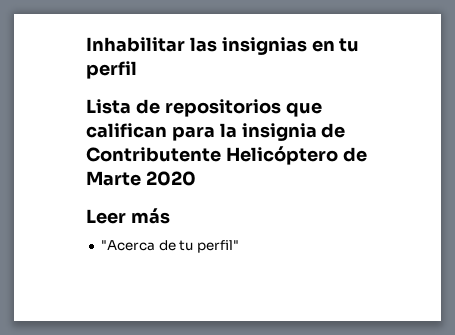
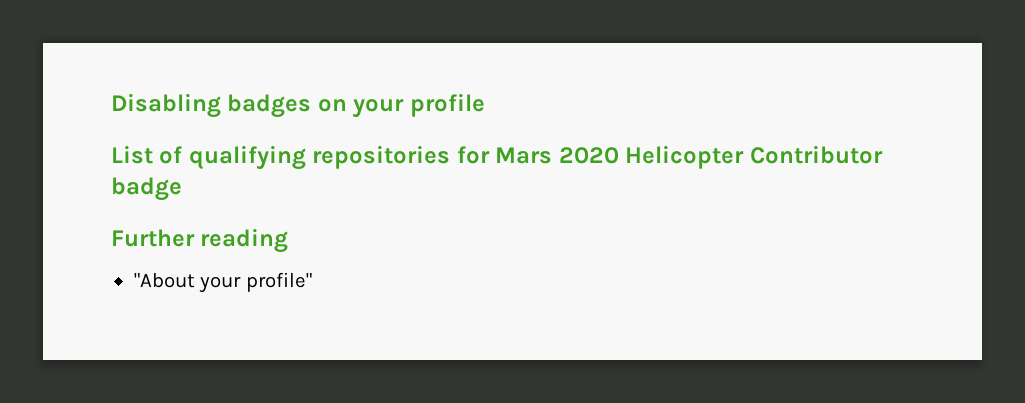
[86,37,360,55] [86,61,137,79] [86,99,322,117] [86,123,346,141] [86,146,367,165] [86,171,196,186] [86,208,170,224] [100,240,239,253] Inhabilitar las insignias en tu perfil // Lista de repositorios que califican para la insignia de Contributente Helicóptero de Marte 2020 // Leer más // "Acerca de tu perfil" -> [111,93,485,118] [111,145,883,170] [111,177,182,201] [111,228,289,253] [133,272,312,293] Disabling badges on your profile // List of qualifying repositories for Mars 2020 Helicopter Contributor badge // Further reading // "About your profile"

